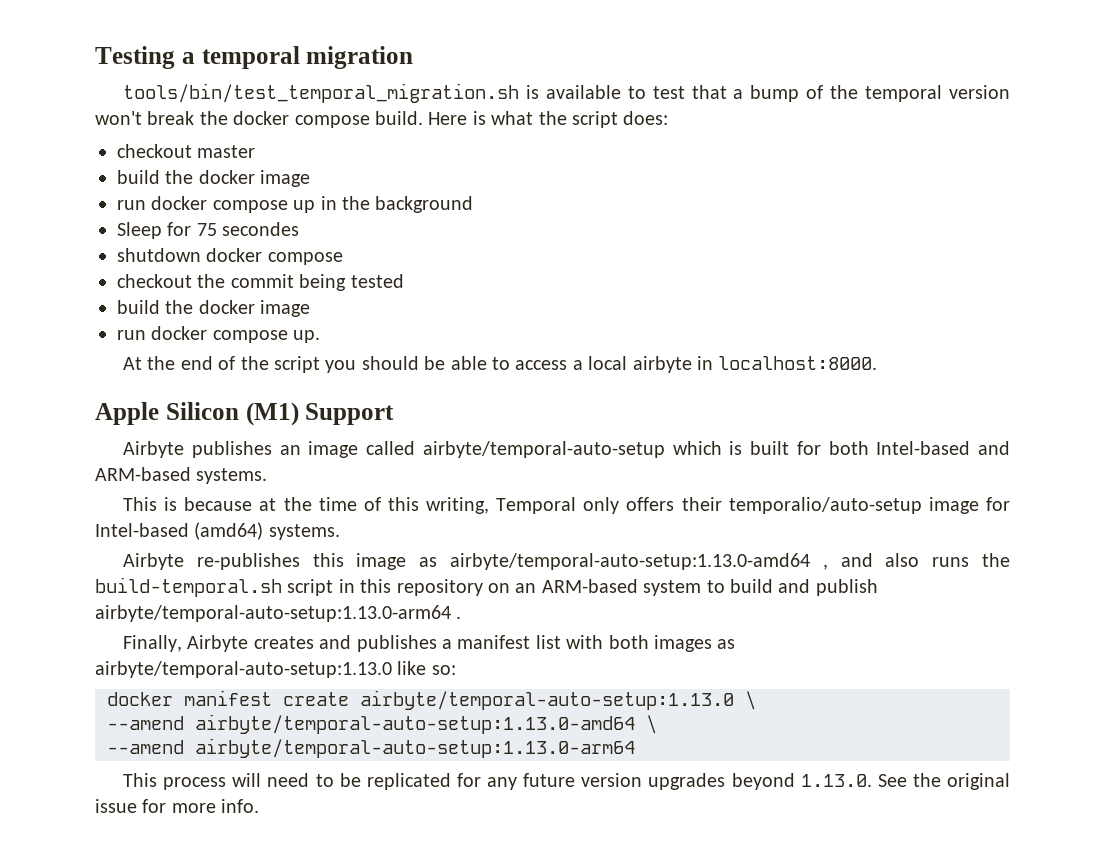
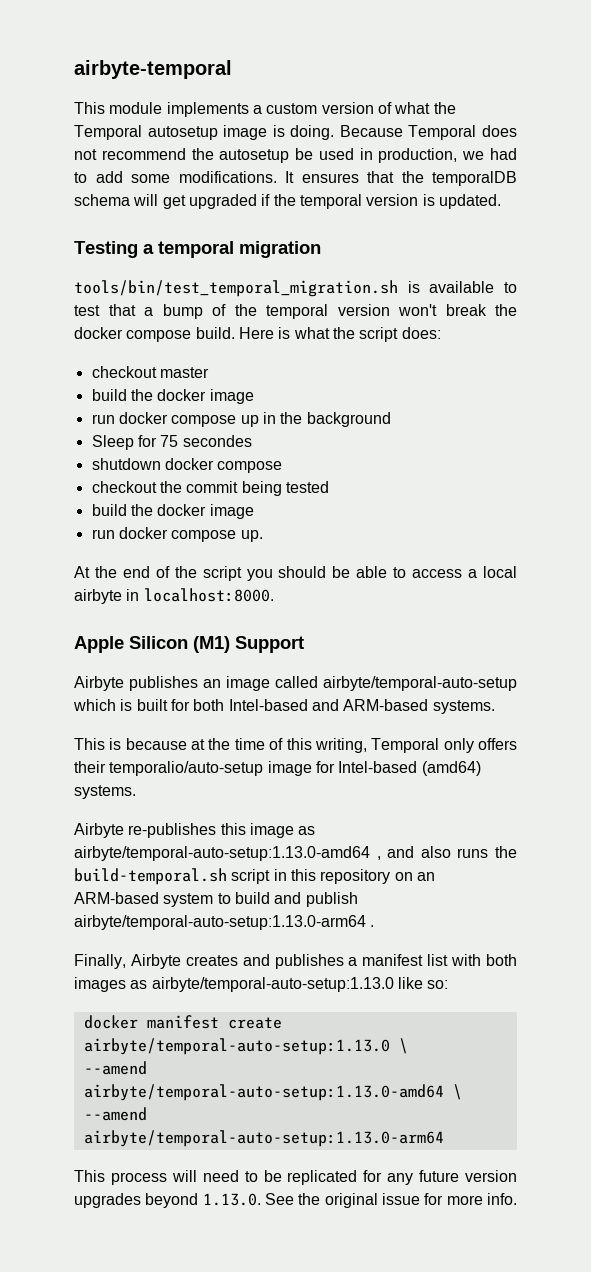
(95, 57) none -> [74,60,232,79] [74,102,456,117] [74,125,517,140] [74,148,517,163] [74,171,517,186] [74,194,501,209] airbyte-temporal // This module implements a custom version of what the Temporal autosetup image is doing. Because Temporal does not recommend the autosetup be used in production, we had to add some modifications. It ensures that the temporalDB schema will get upgraded if the temporal version is updated. //

